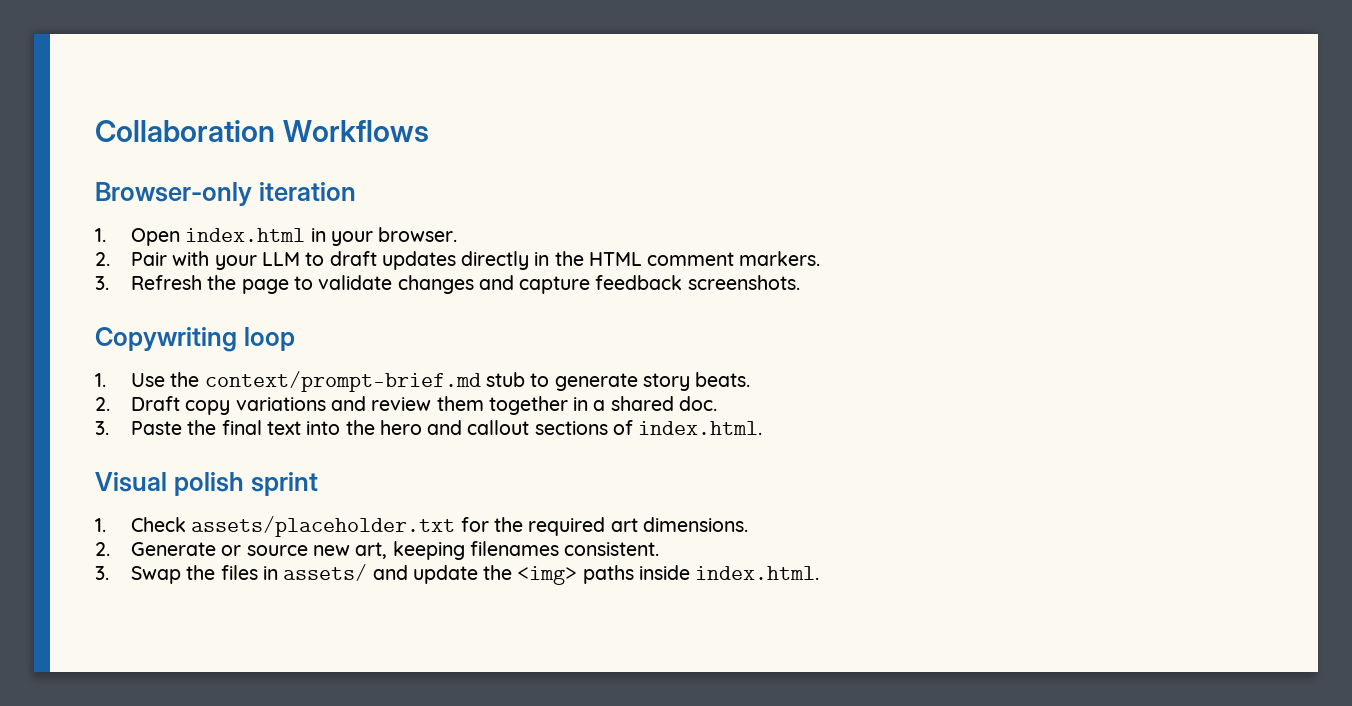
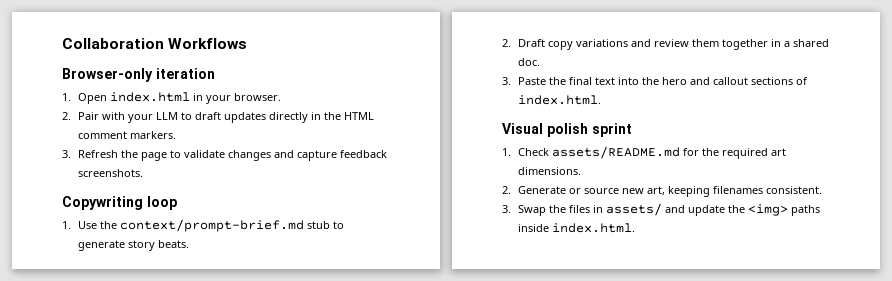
[191,516,456,537] assets/placeholder.txt -> [551,146,680,159] assets/README.md

